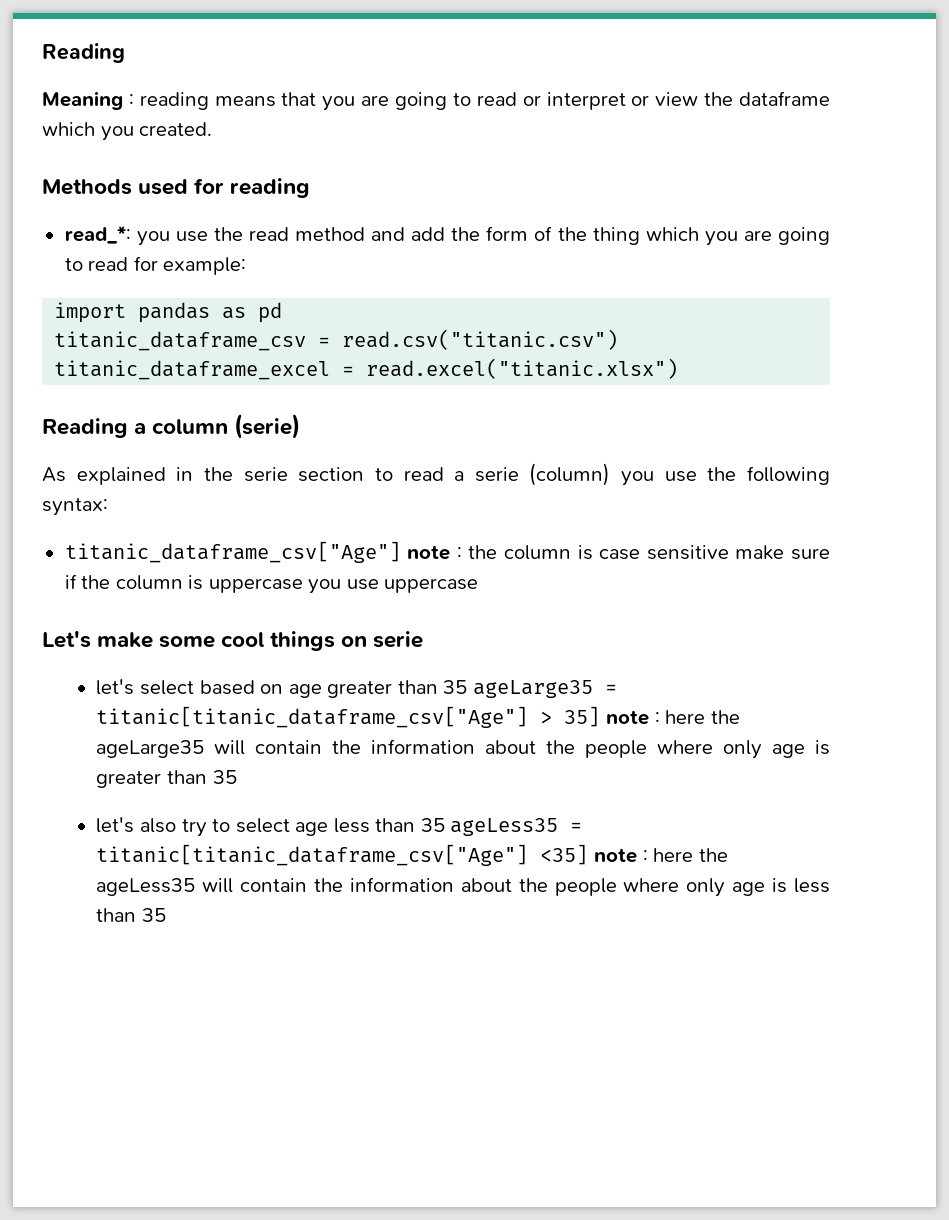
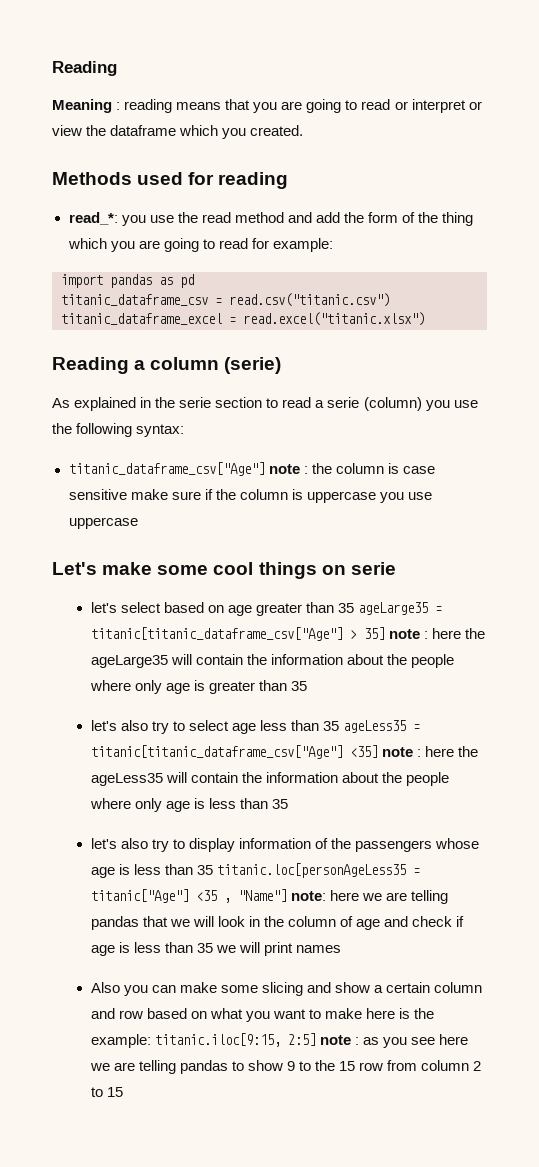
(166, 915) none -> [90,838,480,852] [90,863,420,878] [90,889,448,904] [90,916,465,930] [90,942,342,956] [90,982,483,996] [90,1008,435,1022] [90,1033,468,1048] [89,1060,482,1074] [90,1087,123,1097] // let's also try to display information of the passengers whose age is less than 35 titanic.loc[personAgeLess35 = titanic["Age"] <35 , "Name"] note: here we are telling pandas that we will look in the column of age and check if age is less than 35 we will print names // Also you can make some slicing and show a certain column and row based on what you want to make here is the example: titanic.iloc[9:15, 2:5] note : as you see here we are telling pandas to show 9 to the 15 row from column 2 to 15

